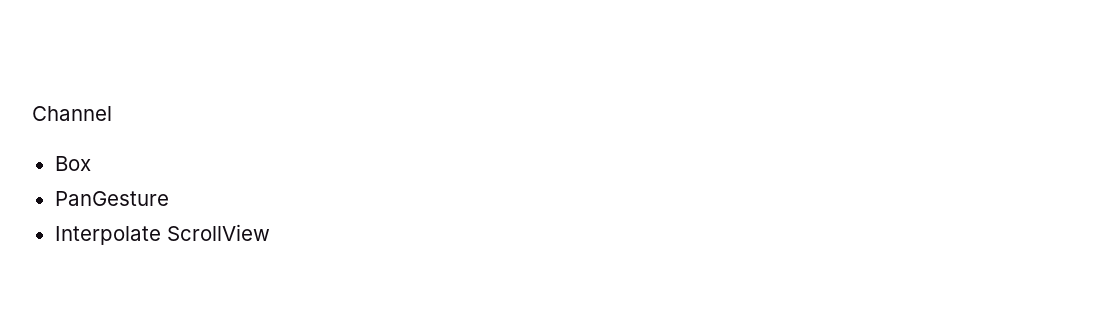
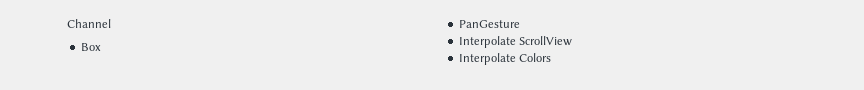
(270, 232) none -> [458,53,552,65] // Interpolate Colors

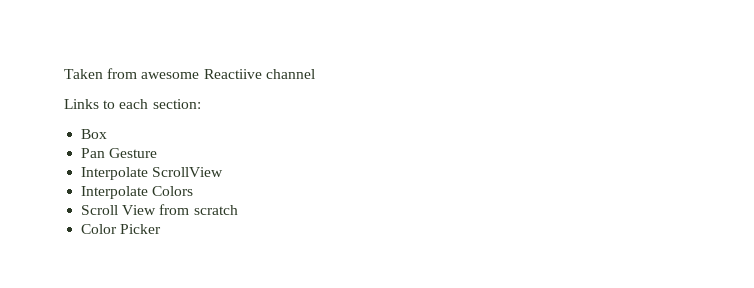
[67,19,111,28] Channel -> [64,68,315,79] [64,99,201,109] Taken from awesome Reactiive channel // Links to each section:
[458,20,520,28] PanGesture -> [81,148,158,158] Pan Gesture
(552, 57) none -> [81,204,238,215] [81,224,162,234] // Scroll View from scratch // Color Picker

